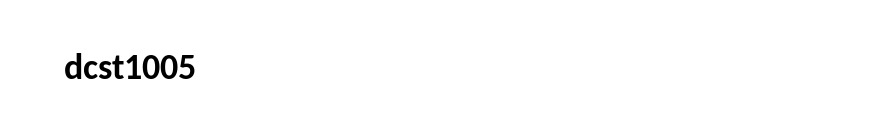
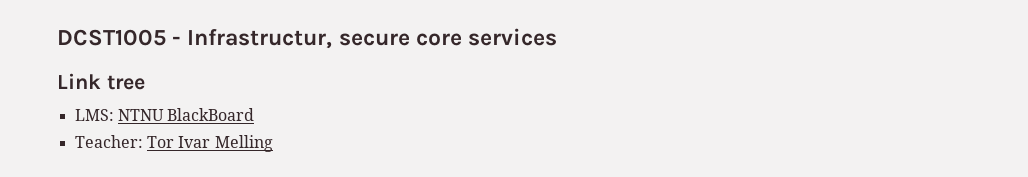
[64,53,196,79] dcst1005 -> [57,28,558,49] [57,73,145,90] [74,108,255,121] [74,135,273,152] DCST1005 - Infrastructur, secure core services // Link tree // LMS: NTNU BlackBoard // Teacher: Tor Ivar Melling

